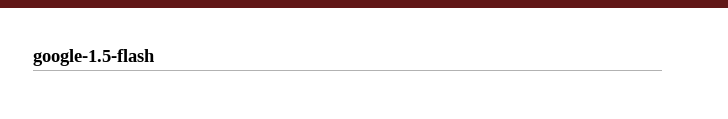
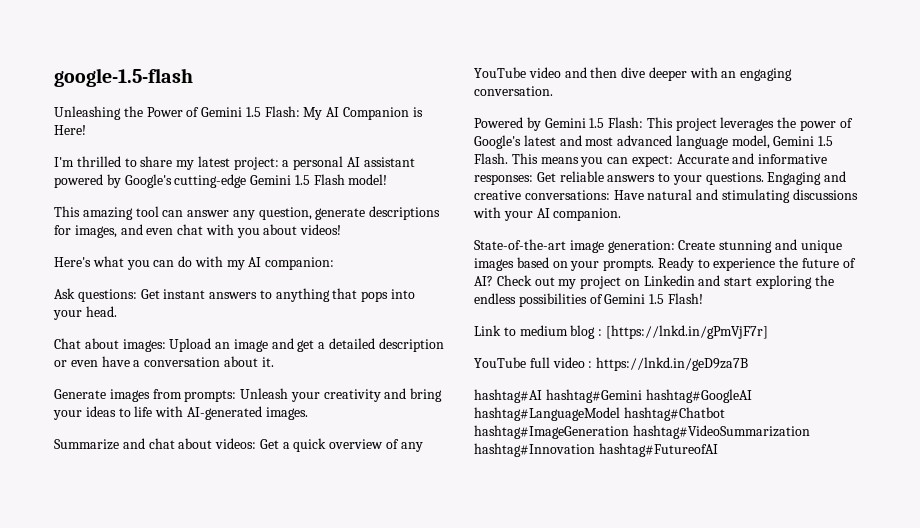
(155, 57) none -> [54,106,423,120] [54,125,86,135] [54,156,415,170] [54,174,388,188] [54,206,441,220] [54,224,342,238] [54,256,335,270] [54,288,416,302] [53,306,117,320] [54,338,444,352] [54,356,274,367] [54,388,443,402] [53,406,308,420] [54,438,423,452] [474,67,793,81] [474,86,553,96] [474,117,853,131] [474,135,834,149] [474,153,828,167] [474,171,847,185] [474,189,858,203] [473,207,622,221] [474,239,842,253] [474,257,856,271] [474,275,834,289] [474,293,703,307] [474,325,768,339] [474,357,749,371] [474,389,752,403] [474,407,725,421] [474,425,810,439] [474,443,718,457] // Unleashing the Power of Gemini 1.5 Flash: My AI Companion is Here! // I'm thrilled to share my latest project: a personal AI assistant powered by Google's cutting-edge Gemini 1.5 Flash model! // This amazing tool can answer any question, generate descriptions for images, and even chat with you about videos! // Here's what you can do with my AI companion: // Ask questions: Get instant answers to anything that pops into your head. // Chat about images: Upload an image and get a detailed description or even have a conversation about it. // Generate images from prompts: Unleash your creativity and bring your ideas to life with AI-generated images. // Summarize and chat about videos: Get a quick overview of any YouTube video and then dive deeper with an engaging conversation. // Powered by Gemini 1.5 Flash: This project leverages the power of Google's latest and most advanced language model, Gemini 1.5 Flash. This means you can expect: Accurate and informative responses: Get reliable answers to your questions. Engaging and creative conversations: Have natural and stimulating discussions with your AI companion. // State-of-the-art image generation: Create stunning and unique images based on your prompts. Ready to experience the future of AI? Check out my project on Linkedin and start exploring the endless possibilities of Gemini 1.5 Flash! // Link to medium blog : [https://lnkd.in/gPmVjF7r] // YouTube full video : https://lnkd.in/geD9za7B // hashtag#AI hashtag#Gemini hashtag#GoogleAI hashtag#LanguageModel hashtag#Chatbot hashtag#ImageGeneration hashtag#VideoSummarization hashtag#Innovation hashtag#FutureofAI

